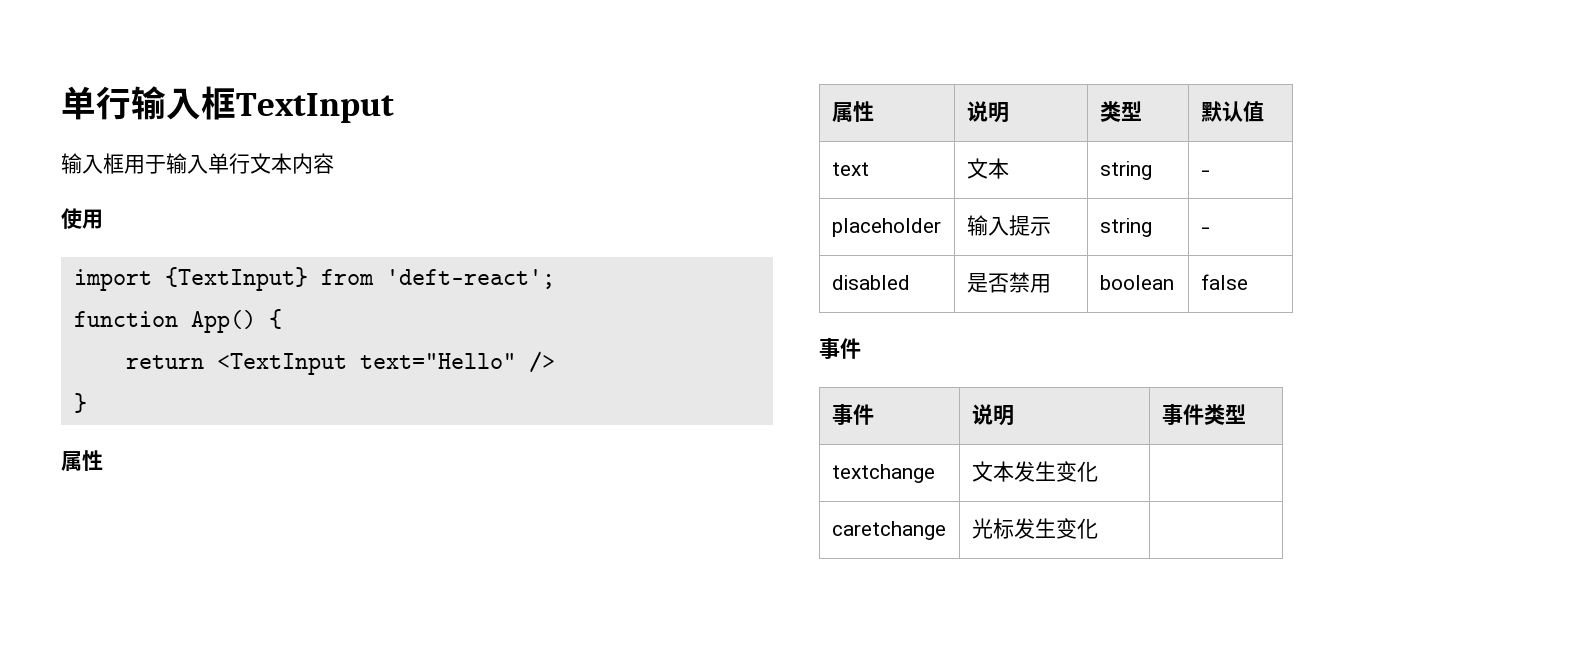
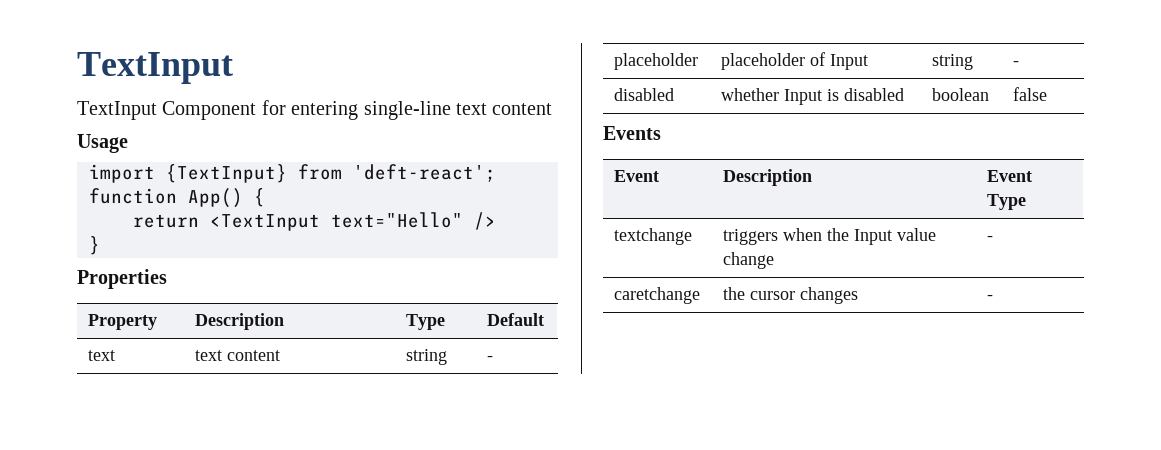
[61,86,236,120] 单行输入框 -> (77, 68) none
[61,153,334,174] [61,208,103,229] 输入框用于输入单行文本内容 // 使用 -> [77,100,553,120] [77,134,128,153] TextInput Component for entering single-line text content // Usage
[61,450,103,471] [831,101,874,122] [966,101,1009,123] [1099,101,1142,122] [1200,101,1264,122] 属性 // 属性 | 说明 | 类型 | 默认值 -> [77,269,167,289] [88,314,158,330] [195,313,285,330] [406,314,446,330] [487,313,545,326] Properties // Property | Description | Type | Default
[966,158,1009,179] 文本 -> [195,350,281,361] text content
[966,215,1051,236] 输入提示 -> [721,52,869,70] placeholder of Input
[966,272,1051,293] [1099,275,1174,290] [1200,274,1248,290] [819,337,861,359] [831,403,874,425] [971,404,1014,426] [1161,403,1246,425] [831,464,935,483] [971,461,1098,482] [831,521,946,540] [971,518,1098,539] 是否禁用 | boolean | false // 事件 // 事件 | 说明 | 事件类型 // textchange | 文本发生变化 | // caretchange | 光标发生变化 | -> [721,88,905,105] [932,88,990,101] [1013,87,1048,101] [603,126,661,140] [614,170,660,182] [723,169,813,186] [987,170,1033,182] [987,194,1027,210] [614,228,693,245] [723,228,937,245] [723,252,775,269] [987,236,994,241] [614,287,701,304] [723,287,859,304] [987,295,994,300] whether Input is disabled | boolean | false // Events // Event | Description | Event Type // textchange | triggers when the Input value change | - // caretchange | the cursor changes | -

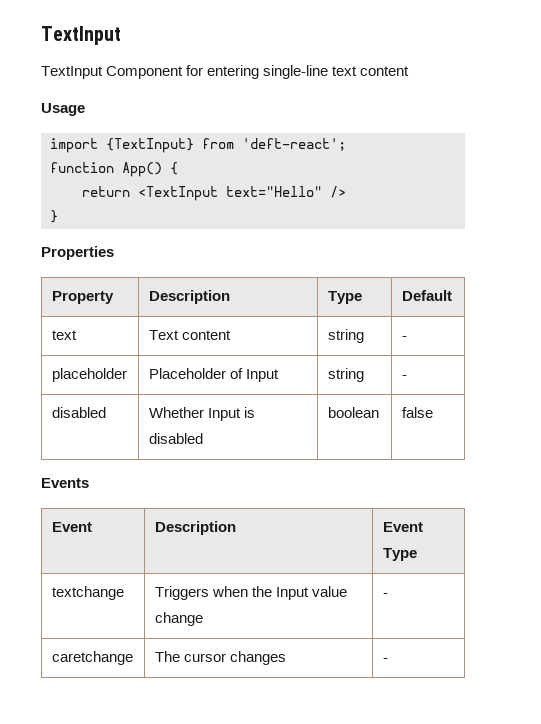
[195,350,223,361] text -> [148,330,179,340] Text
[721,53,806,70] placeholder -> [148,368,226,379] Placeholder
[721,88,780,101] whether -> [148,407,204,418] Whether
[723,229,779,245] triggers -> [154,586,209,600] Triggers
[723,287,746,300] the -> [154,651,180,662] The

